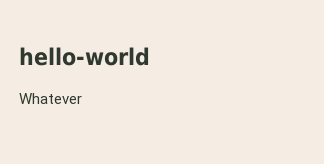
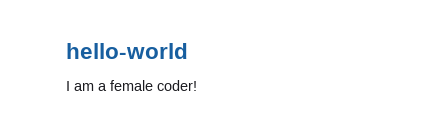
[19,93,82,104] Whatever -> [66,80,197,91] I am a female coder!

